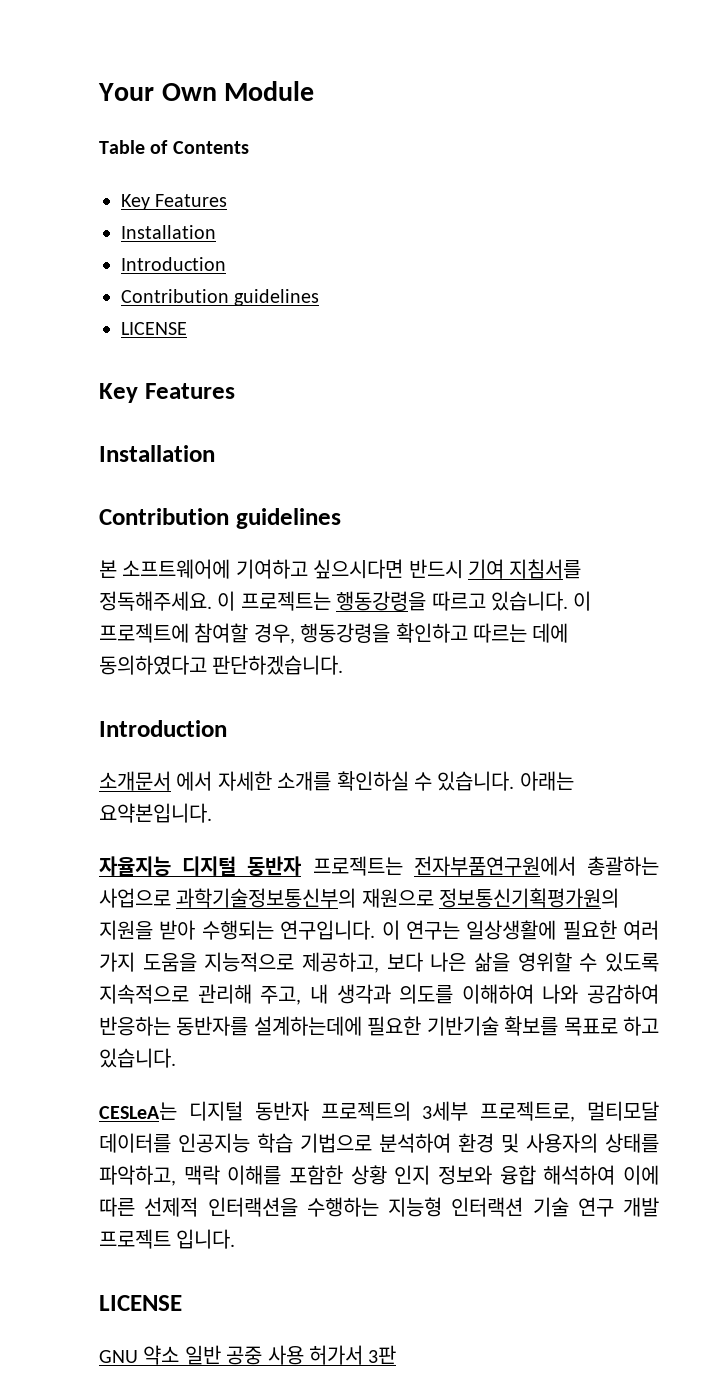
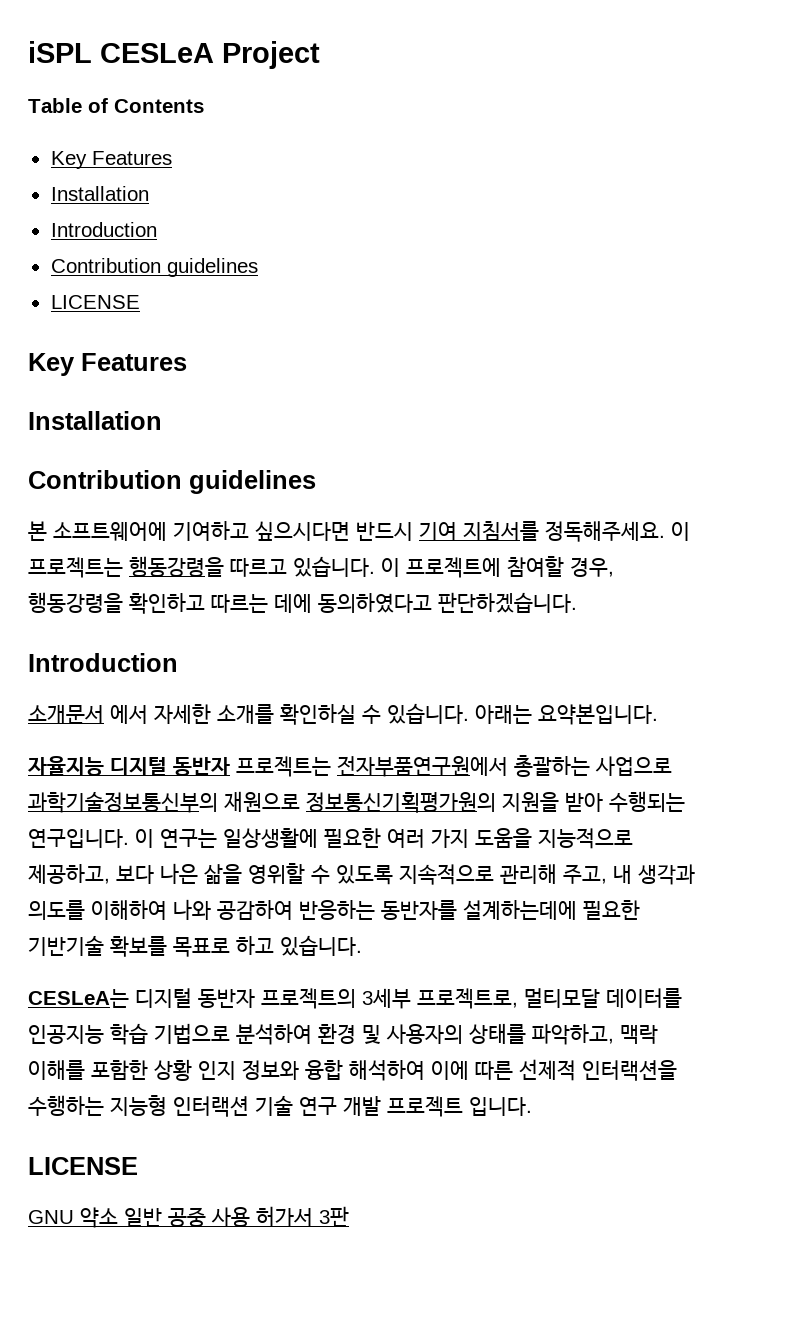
[98,81,315,101] Your Own Module -> [28,41,320,69] iSPL CESLeA Project

